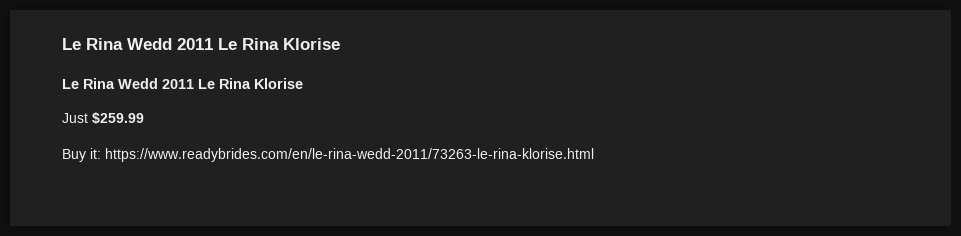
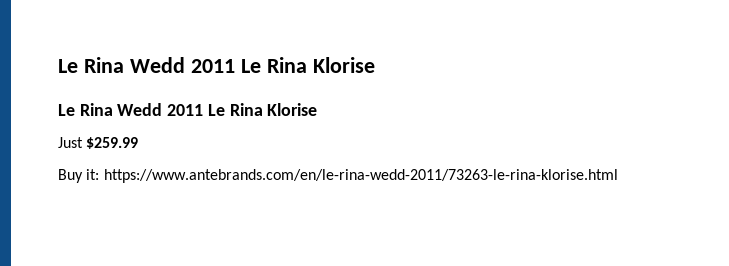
[105,148,594,162] https://www.readybrides.com/en/le-rina-wedd-2011/73263-le-rina-klorise.html -> [103,169,618,183] https://www.antebrands.com/en/le-rina-wedd-2011/73263-le-rina-klorise.html

